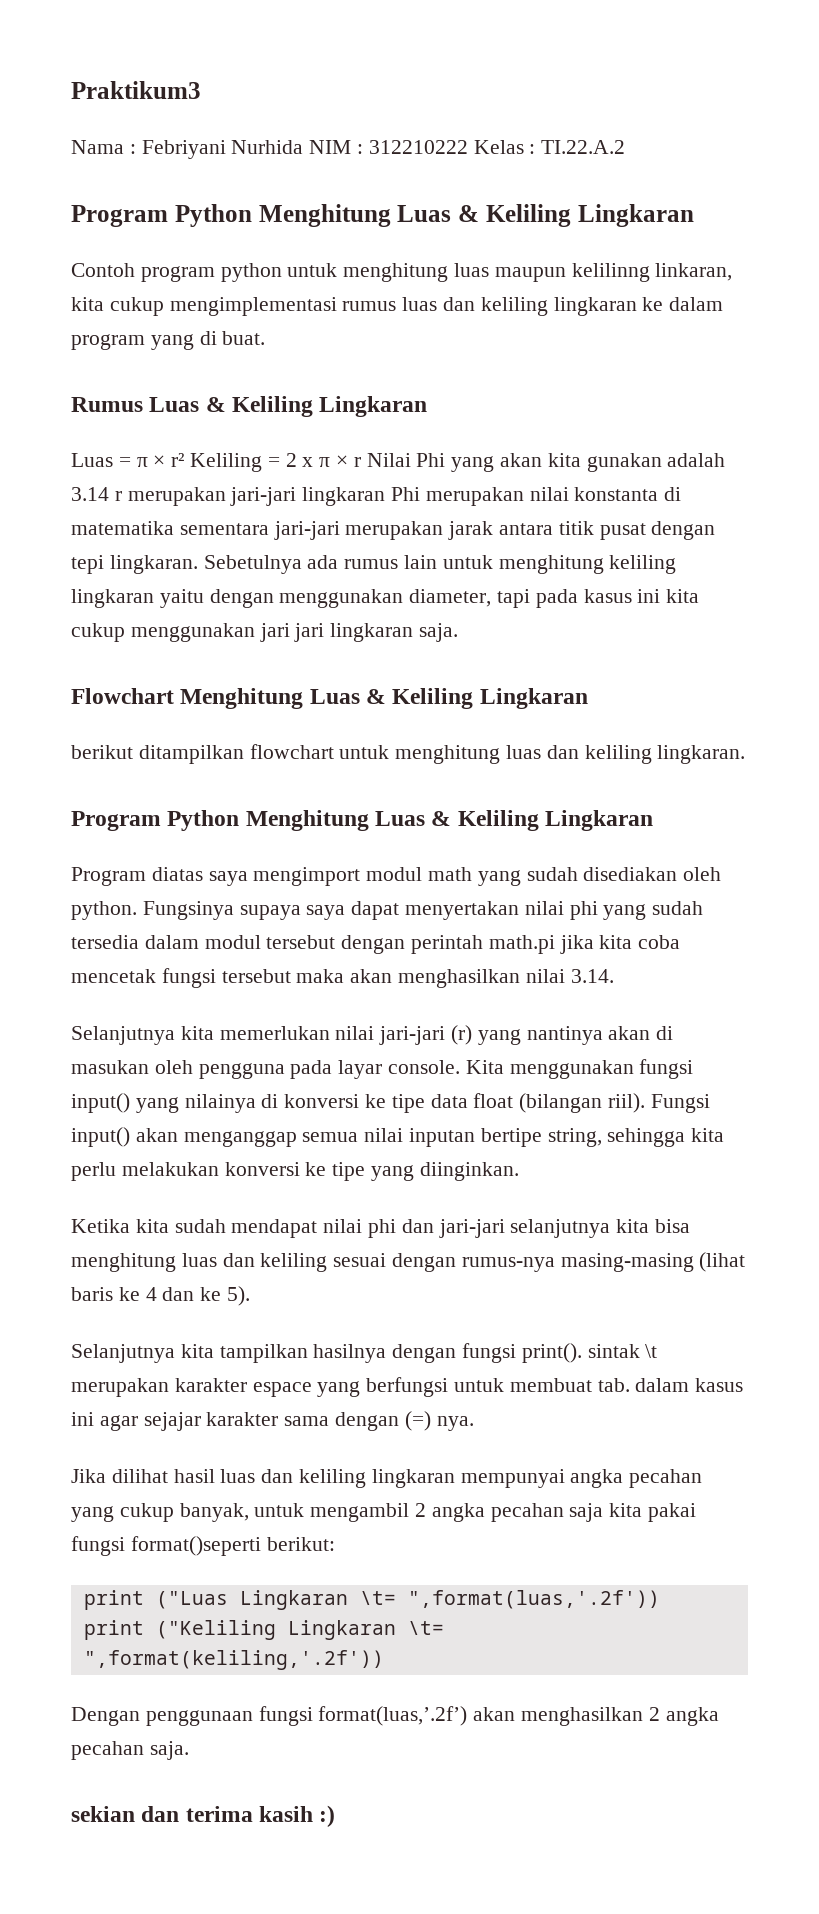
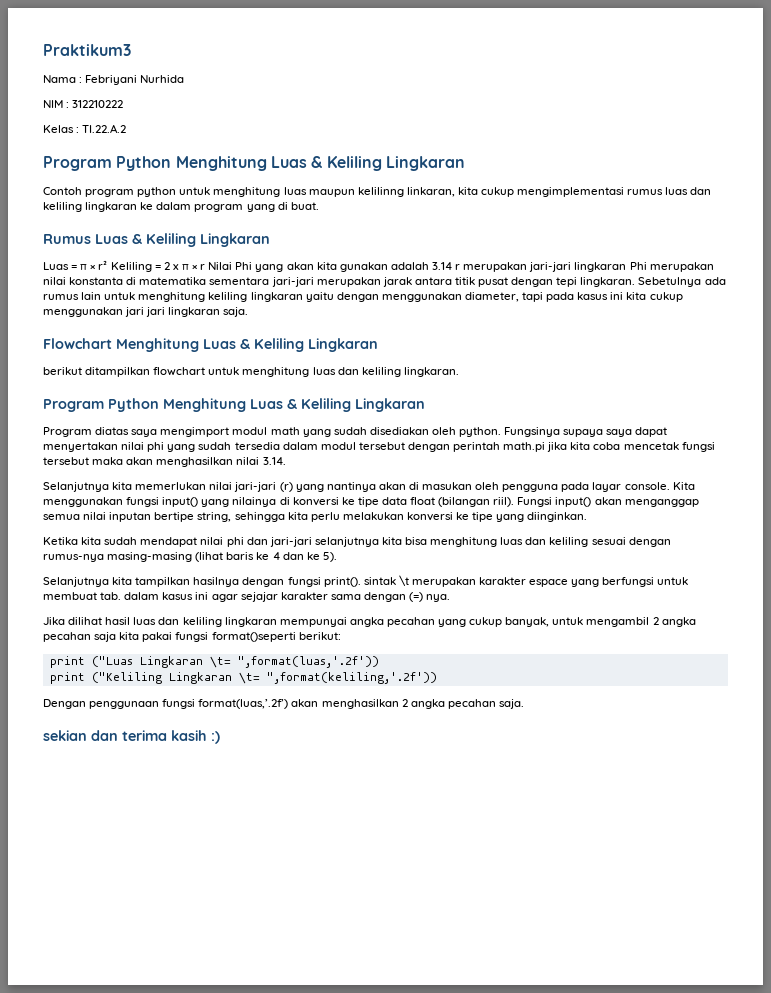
(304, 147) none -> (185, 79) //
(468, 147) none -> (124, 104) //

